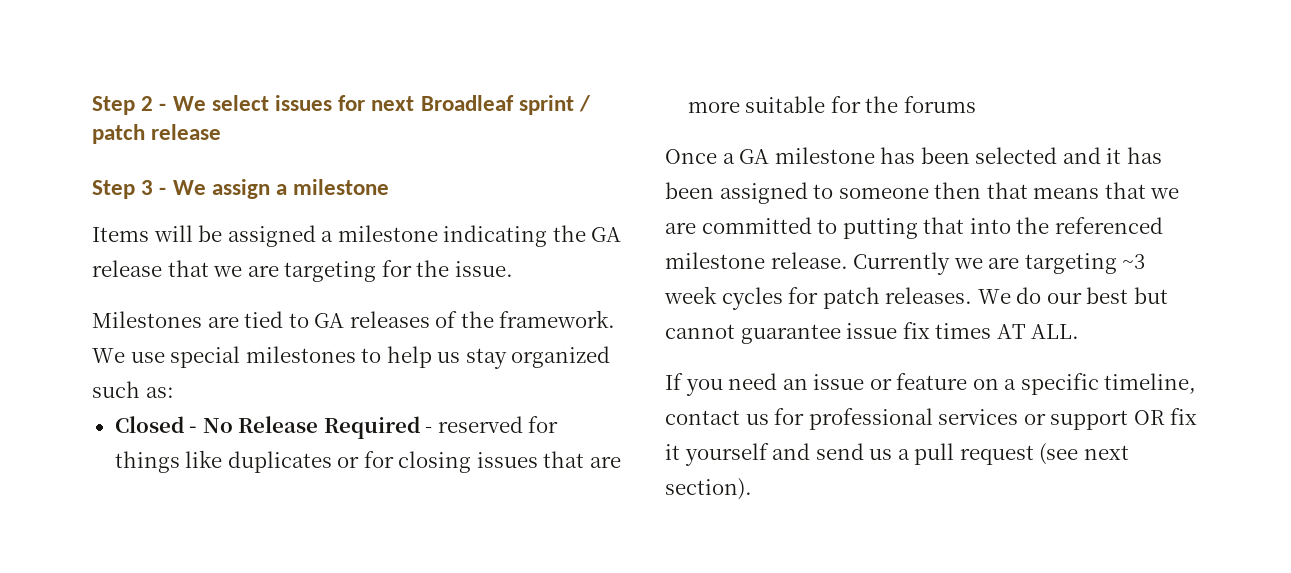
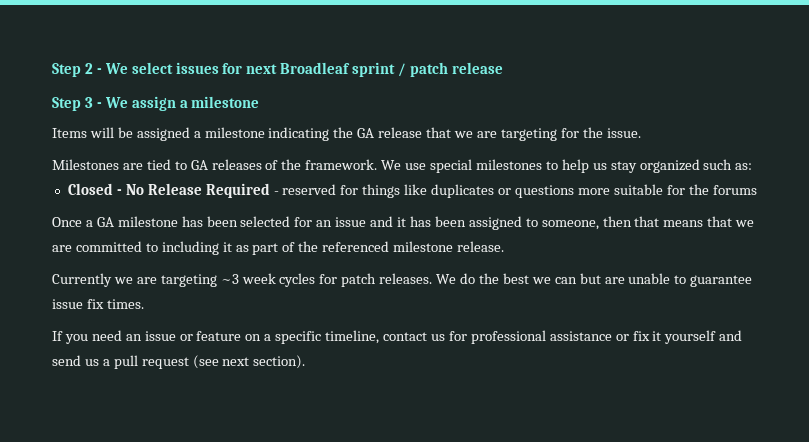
[363,451,621,473] for closing issues that are -> [514,185,574,198] questions
(1058, 155) none -> [294,217,367,227] for an issue
[838,187,929,199] someone -> [541,220,599,230] someone,
[842,217,1011,239] putting that into -> [161,241,296,255] including it as part of
(848, 260) none -> (505, 246) //
[1046,287,1168,304] [665,322,1080,344] our best but cannot guarantee issue fix times AT ALL. -> [478,273,753,287] [52,299,144,309] the best we can but are unable to guarantee issue fix times.
[938,409,1165,430] services or support OR -> [549,331,629,341] assistance or

